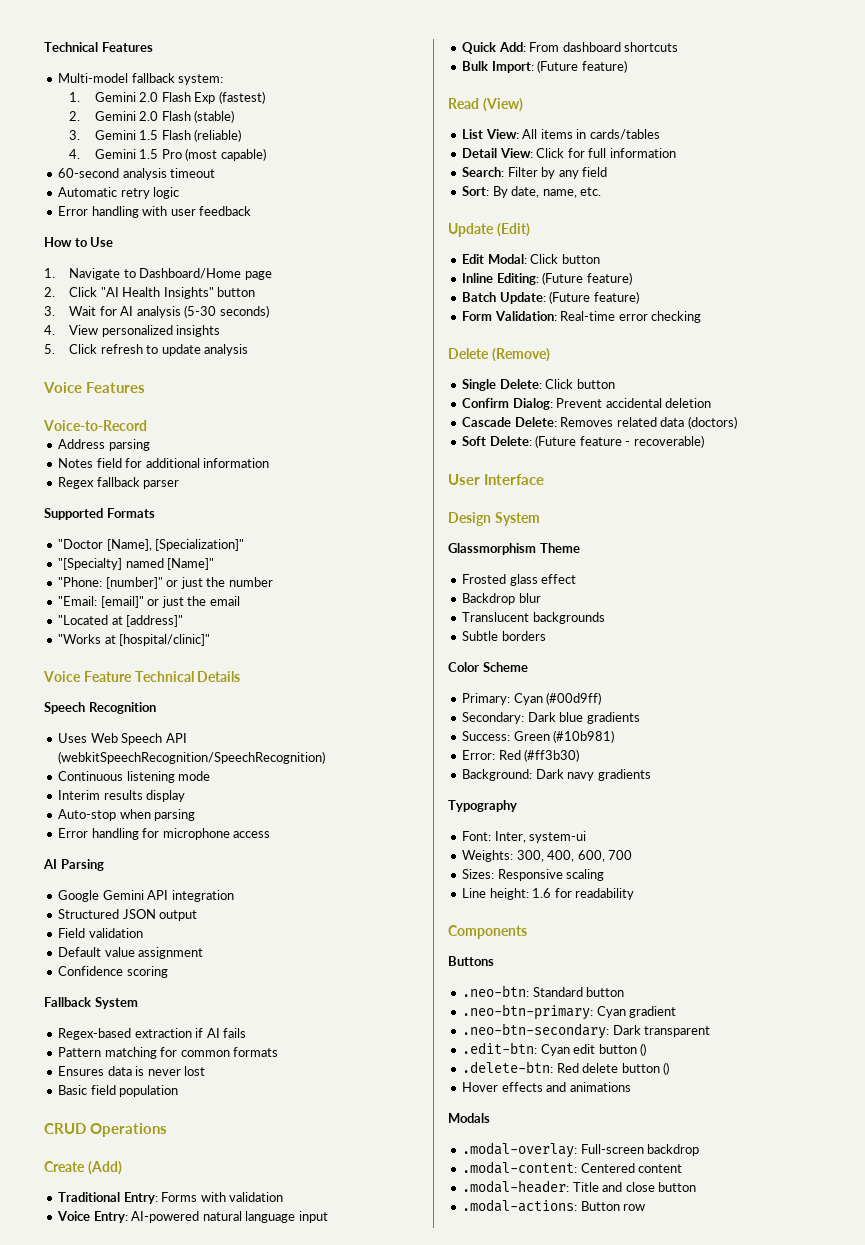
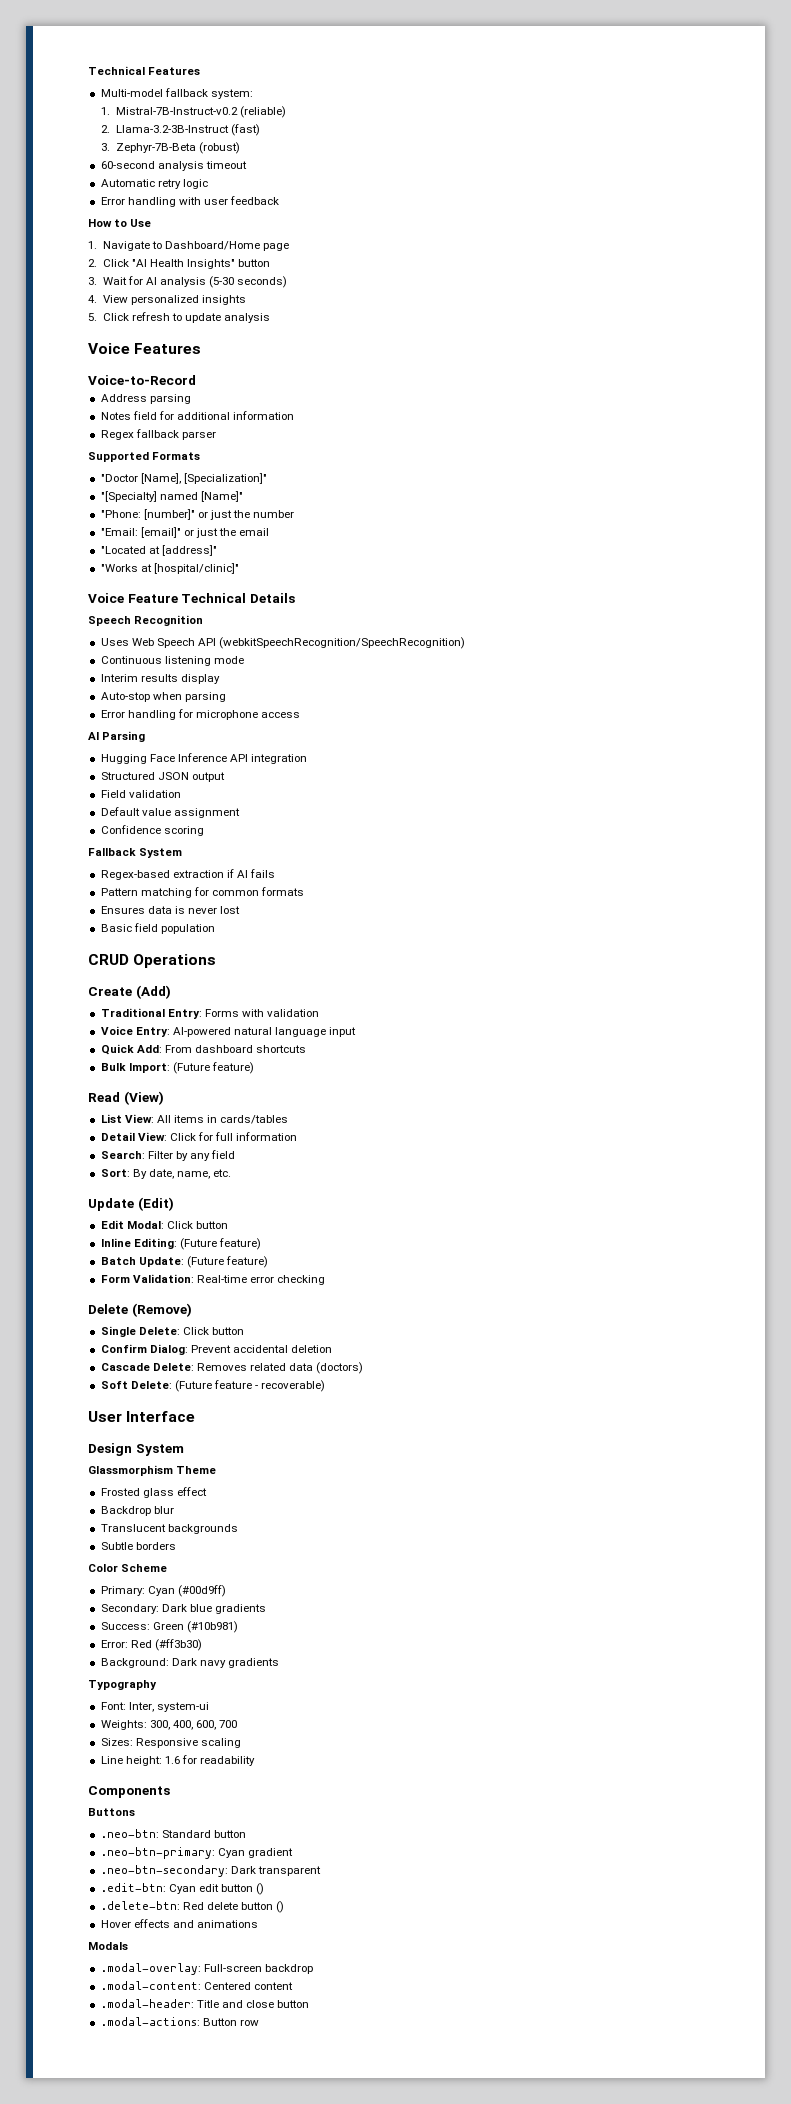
[94,91,265,104] [69,110,235,123] [69,129,242,142] [69,148,266,161] Gemini 2.0 Flash Exp (fastest) // 2. Gemini 2.0 Flash (stable) // 3. Gemini 1.5 Flash (reliable) // 4. Gemini 1.5 Pro (most capable) -> [115,106,286,118] [100,124,260,136] [100,142,240,154] Mistral-7B-Instruct-v0.2 (reliable) // 2. Llama-3.2-3B-Instruct (fast) // 3. Zephyr-7B-Beta (robust)
[58,890,144,902] Google Gemini -> [100,753,227,764] Hugging Face Inference

